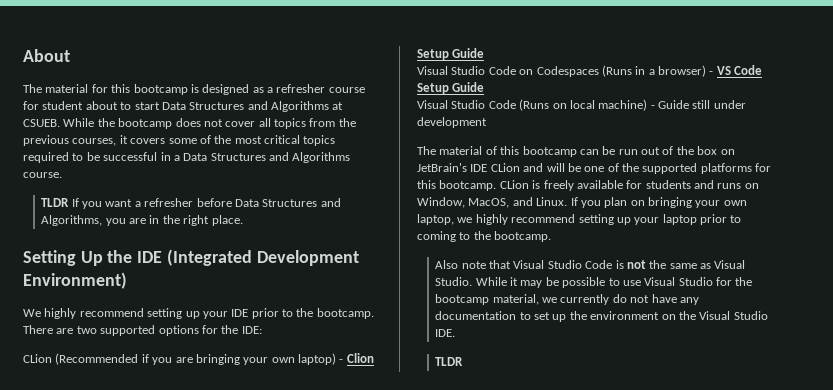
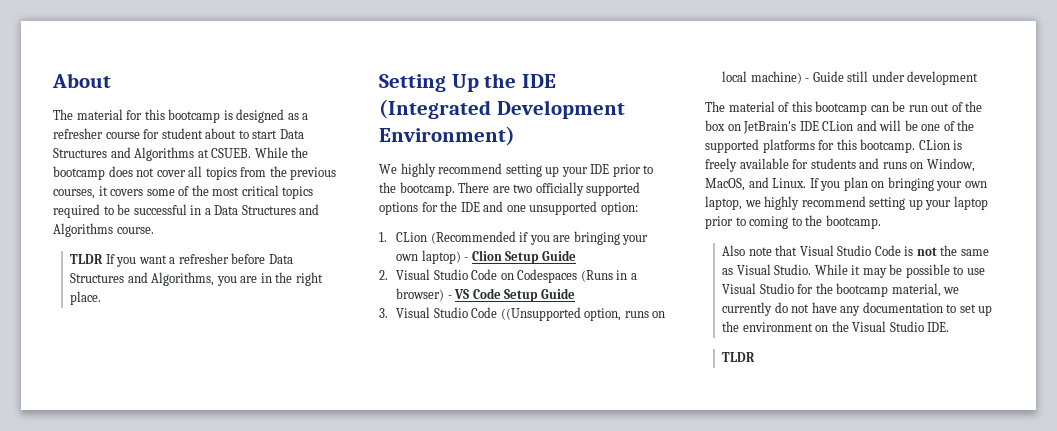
(97, 330) none -> [535,182,584,196] officially
[241,326,262,334] IDE: // -> [460,201,638,215] [379,232,387,242] IDE and one unsupported option: // 1.
(485, 53) none -> [379,270,388,280] 2.
[417,99,550,111] Visual Studio Code (Runs -> [379,307,649,321] 3. Visual Studio Code ((Unsupported option, runs

